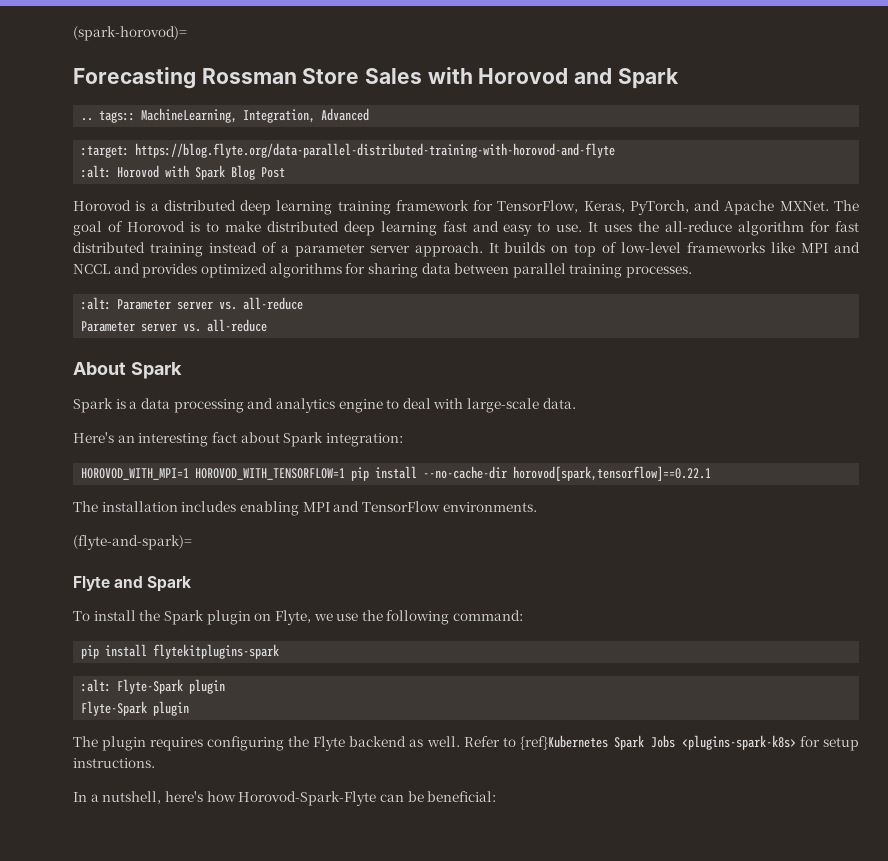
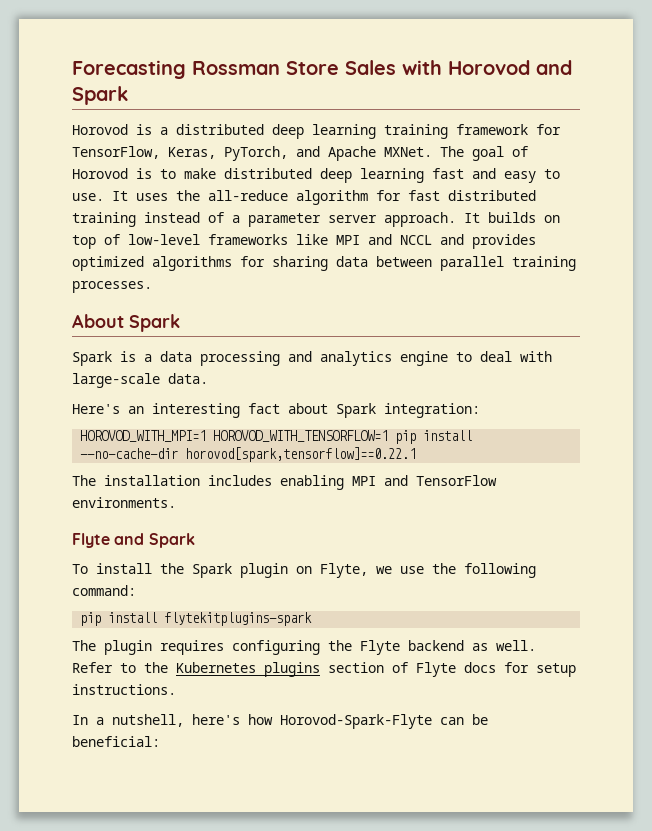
[73,26,187,41] (spark-horovod)= // -> (72, 69) none
[81,108,370,123] [81,143,616,158] [81,165,286,180] // .. tags:: MachineLearning, Integration, Advanced // :target: https://blog.flyte.org/data-parallel-distributed-training-with-horovod-and-flyte // :alt: Horovod with Spark Blog Post -> (128, 95) none
[81,297,304,310] [81,319,268,332] // :alt: Parameter server vs. all-reduce // Parameter server vs. all-reduce -> (152, 287) none
[73,535,192,550] // (flyte-and-spark)= -> (176, 502) none
[81,679,226,694] [81,701,190,716] // :alt: Flyte-Spark plugin // Flyte-Spark plugin -> (313, 619) none
[519,735,796,750] {ref}Kubernetes Spark Jobs <plugins-spark-k8s> -> [144,662,496,677] the Kubernetes plugins section of Flyte docs

